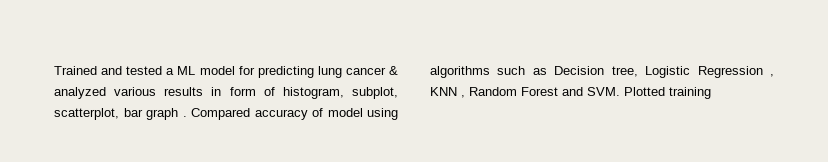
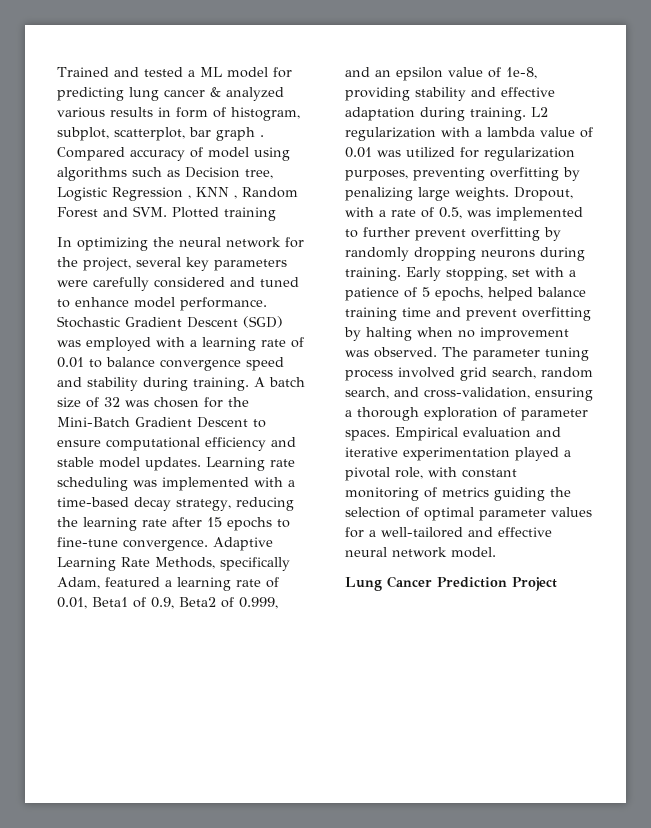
(711, 93) none -> [57,237,304,251] [57,257,287,271] [57,277,299,291] [57,297,267,311] [57,316,283,328] [57,337,304,351] [57,357,284,371] [57,377,305,391] [57,397,249,408] [57,417,266,428] [57,437,296,451] [57,457,295,471] [57,477,295,491] [57,497,294,511] [57,517,290,531] [57,537,273,551] [57,557,290,571] [57,577,279,591] [57,597,278,609] [345,67,537,81] [345,87,555,101] [345,107,548,121] [345,127,593,141] [345,147,575,161] [345,167,580,181] [345,187,573,201] [345,207,583,221] [345,227,561,241] [345,247,585,261] [345,267,576,281] [345,287,586,301] [345,307,591,321] [344,327,569,341] [345,347,589,361] [345,367,593,381] [345,387,593,401] [345,407,588,421] [345,427,561,441] [345,447,571,461] [345,467,517,481] [345,487,571,501] [345,507,592,521] [345,527,552,538] [345,547,496,558] [345,576,557,591] // In optimizing the neural network for the project, several key parameters were carefully considered and tuned to enhance model performance. Stochastic Gradient Descent (SGD) was employed with a learning rate of 0.01 to balance convergence speed and stability during training. A batch size of 32 was chosen for the Mini-Batch Gradient Descent to ensure computational efficiency and stable model updates. Learning rate scheduling was implemented with a time-based decay strategy, reducing the learning rate after 15 epochs to fine-tune convergence. Adaptive Learning Rate Methods, specifically Adam, featured a learning rate of 0.01, Beta1 of 0.9, Beta2 of 0.999, and an epsilon value of 1e-8, providing stability and effective adaptation during training. L2 regularization with a lambda value of 0.01 was utilized for regularization purposes, preventing overfitting by penalizing large weights. Dropout, with a rate of 0.5, was implemented to further prevent overfitting by randomly dropping neurons during training. Early stopping, set with a patience of 5 epochs, helped balance training time and prevent overfitting by halting when no improvement was observed. The parameter tuning process involved grid search, random search, and cross-validation, ensuring a thorough exploration of parameter spaces. Empirical evaluation and iterative experimentation played a pivotal role, with constant monitoring of metrics guiding the selection of optimal parameter values for a well-tailored and effective neural network model. // Lung Cancer Prediction Project

